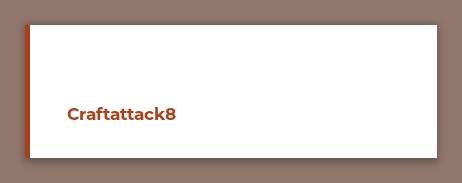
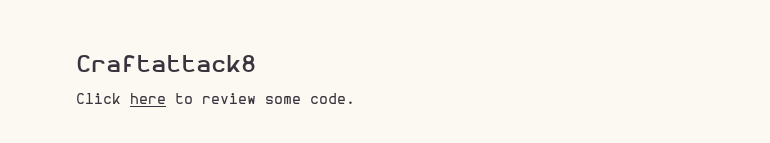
(176, 113) none -> [76,93,355,104] // Click here to review some code.

